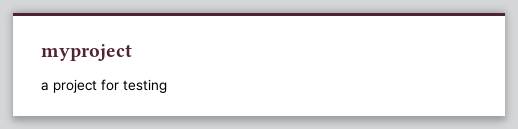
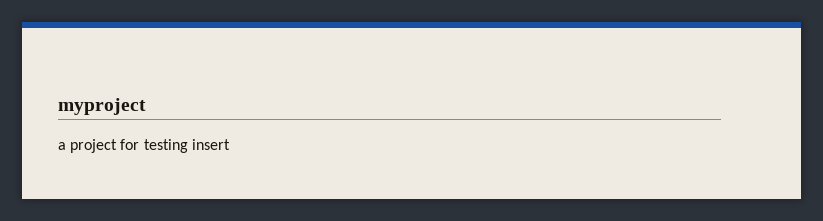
(167, 86) none -> [191,139,230,150] insert

